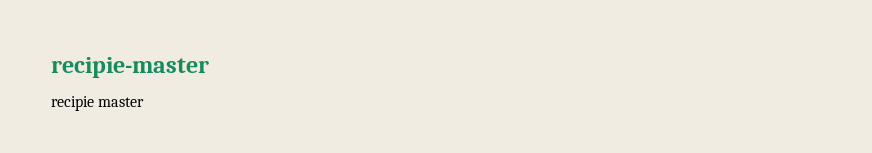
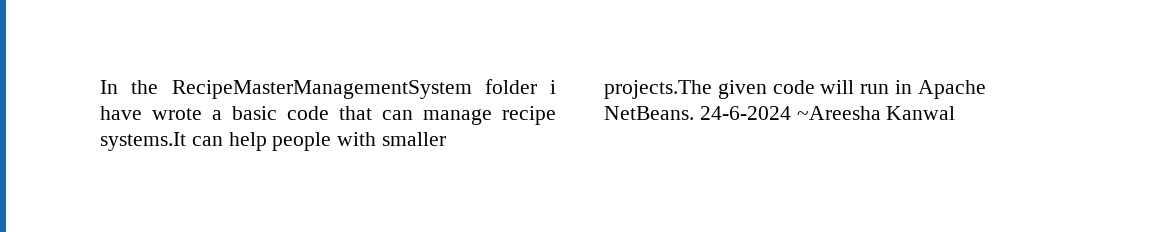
[51,57,209,78] [51,96,145,111] recipie-master // recipie master -> [100,79,556,99] [100,106,556,125] [100,132,447,151] [604,80,986,99] [604,106,956,120] In the RecipeMasterManagementSystem folder i have wrote a basic code that can manage recipe systems.It can help people with smaller projects.The given code will run in Apache NetBeans. 24-6-2024 ~Areesha Kanwal

